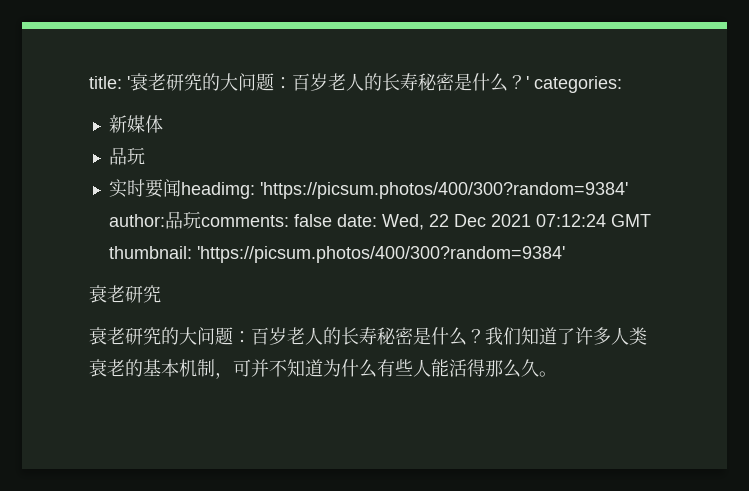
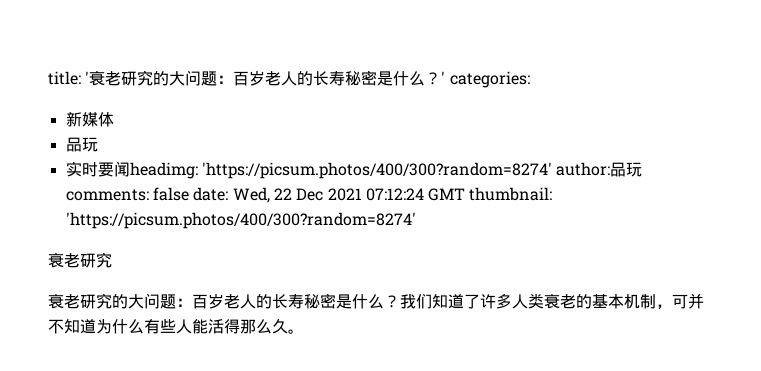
[259,182,628,199] 'https://picsum.photos/400/300?random=9384' -> [201,162,552,179] 'https://picsum.photos/400/300?random=8274'
[196,246,565,263] 'https://picsum.photos/400/300?random=9384' -> [65,212,416,229] 'https://picsum.photos/400/300?random=8274'

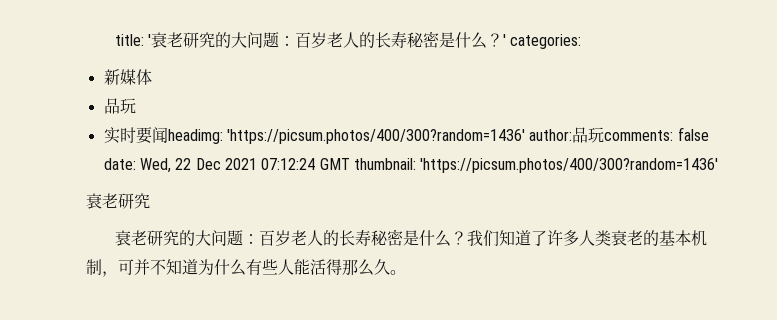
[201,162,552,179] 'https://picsum.photos/400/300?random=8274' -> [226,129,525,144] 'https://picsum.photos/400/300?random=1436'
[65,212,416,229] 'https://picsum.photos/400/300?random=8274' -> [420,158,719,173] 'https://picsum.photos/400/300?random=1436'

